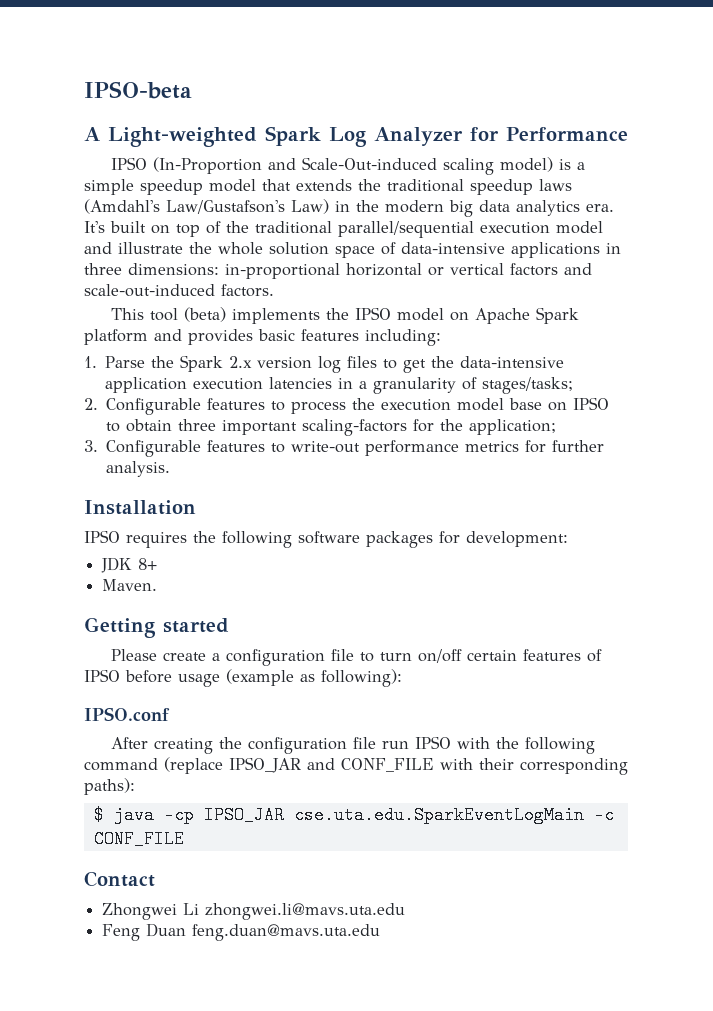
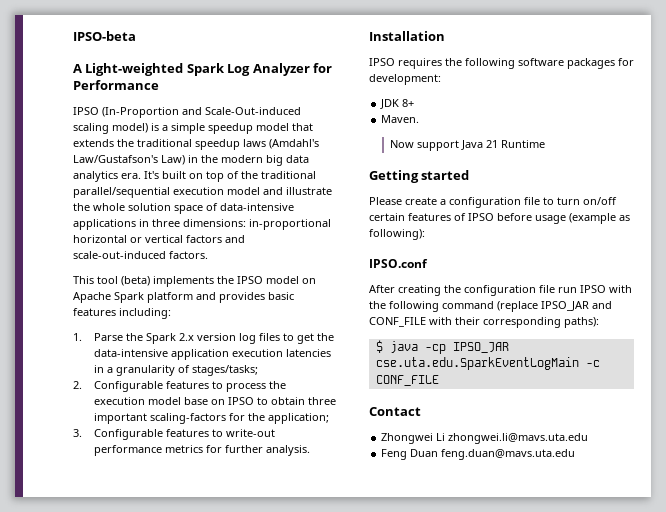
(158, 585) none -> [389,140,545,151] // Now support Java 21 Runtime

